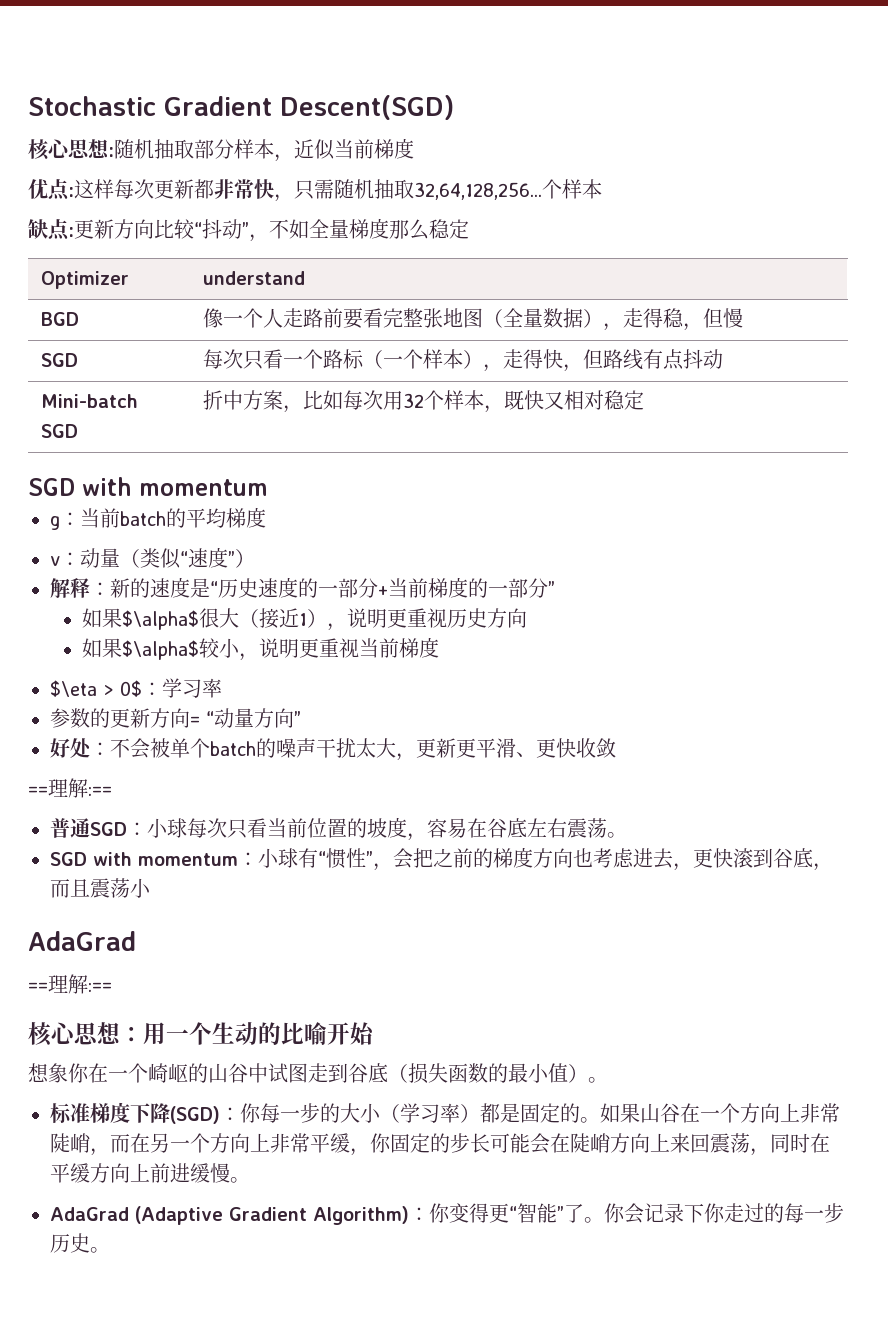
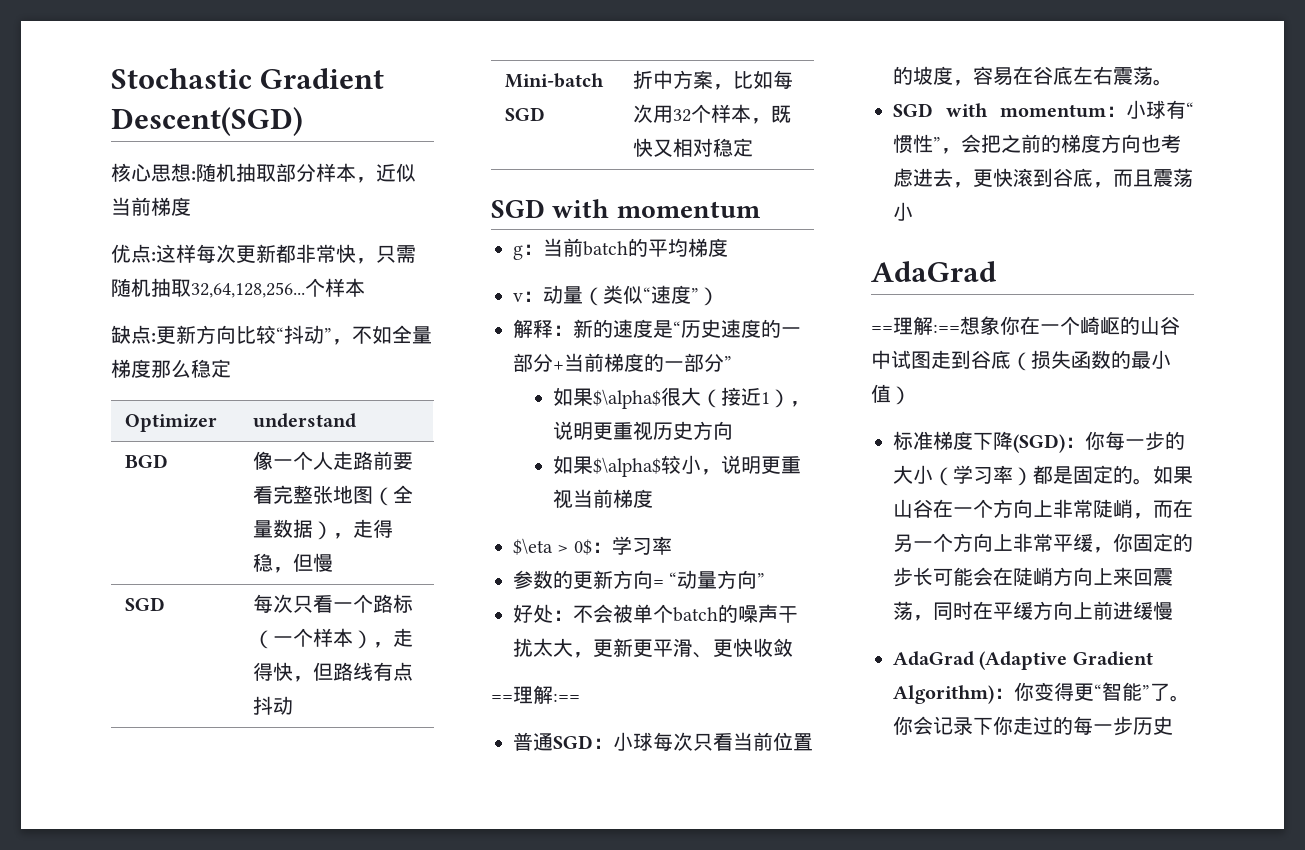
[28,1022,375,1047] // 核心思想：用一个生动的比喻开始 // -> (960, 328) none
[588,1077,608,1083] 。 -> (911, 395) none
[230,1177,250,1183] 。 -> (1173, 610) none
[90,1247,110,1253] 。 -> (1173, 725) none

